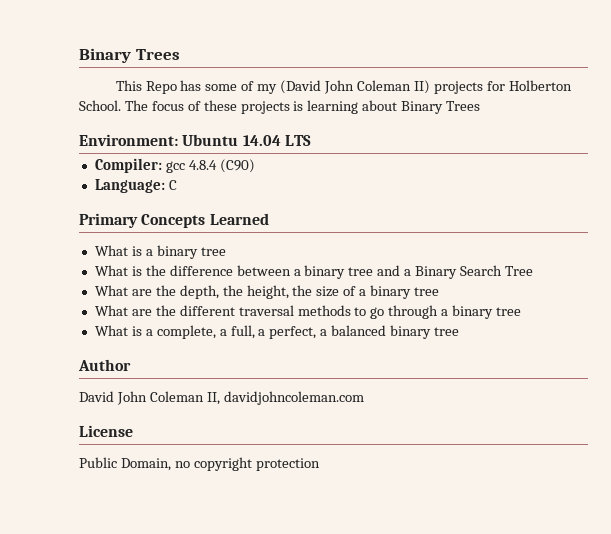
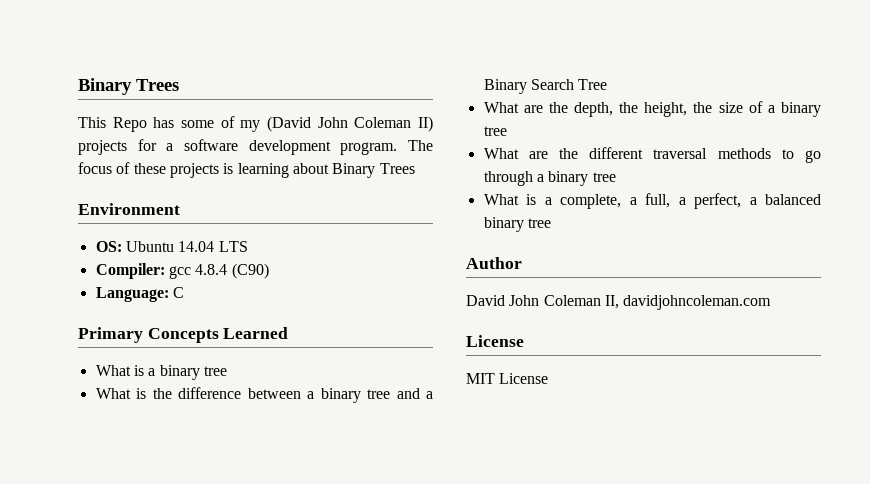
[508,80,572,91] [79,100,121,111] Holberton School. -> [166,139,398,155] a software development program.
[79,134,178,146] Environment: -> [78,203,180,215] [95,241,122,252] Environment // OS:
[79,457,320,471] Public Domain, no copyright protection -> [466,373,549,384] MIT License

